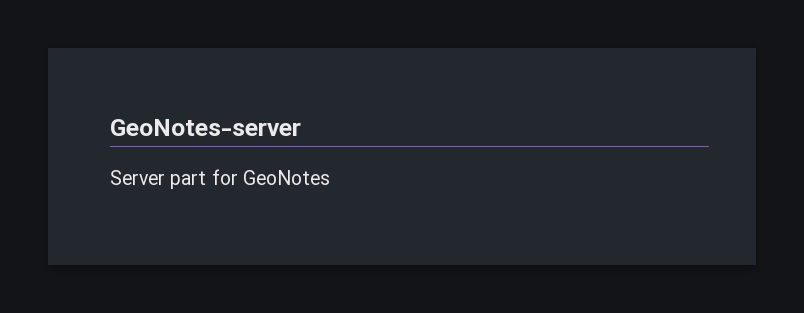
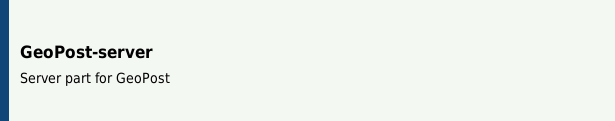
[110,119,301,136] GeoNotes-server -> [20,45,153,59] GeoPost-server
[242,170,330,185] GeoNotes -> [116,72,170,84] GeoPost

